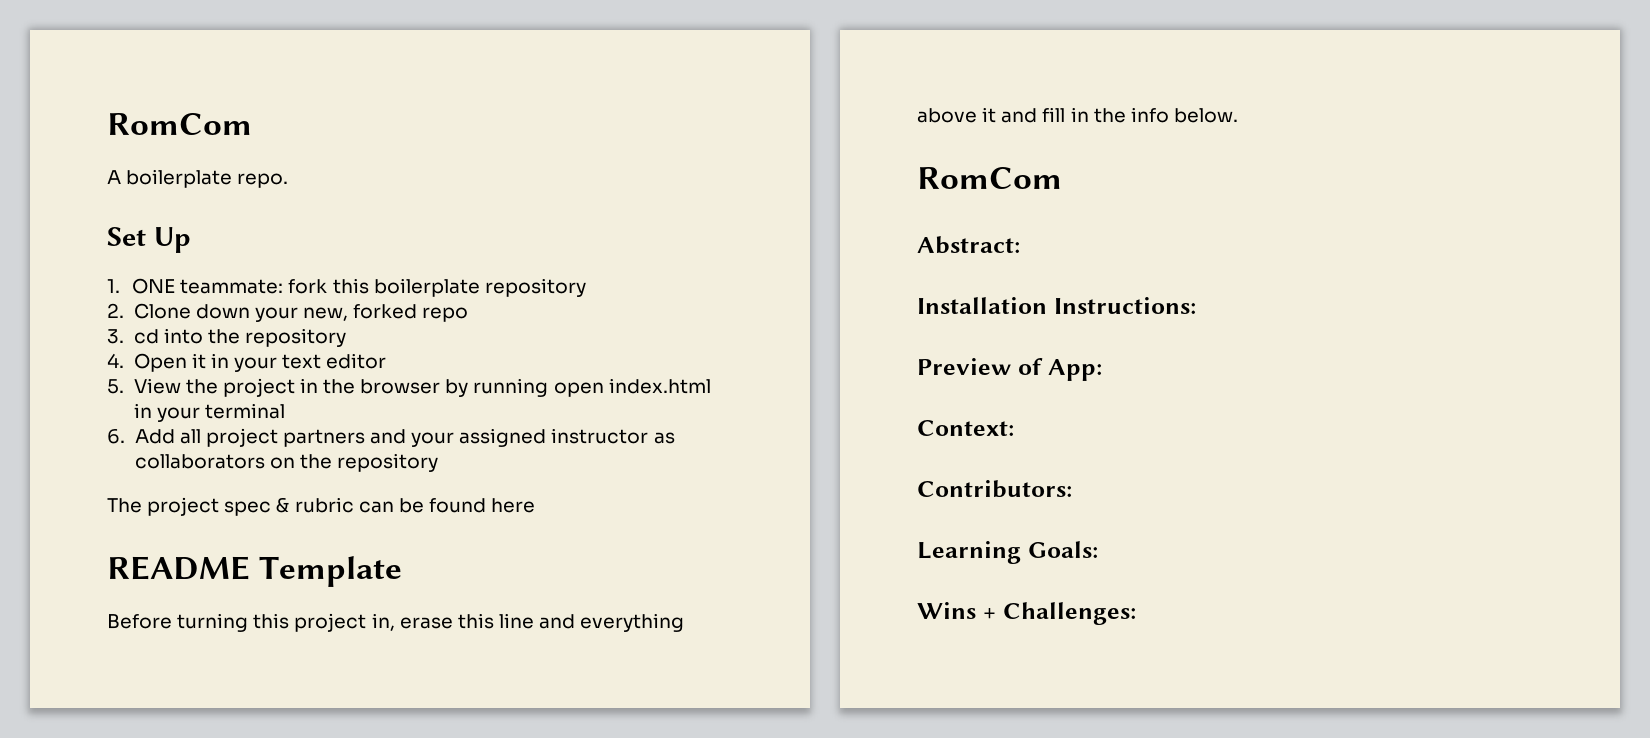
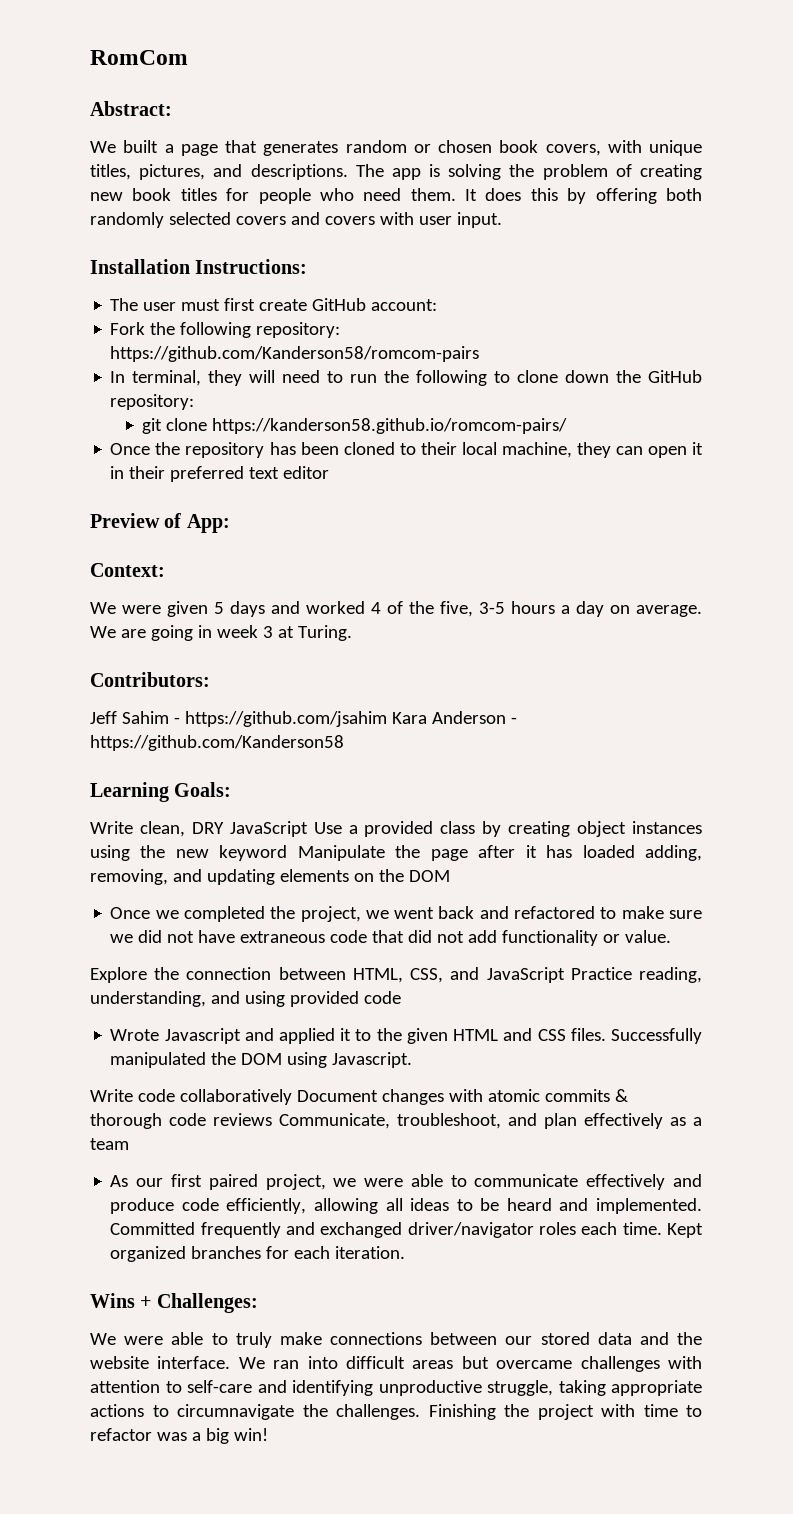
[107,113,252,135] [107,169,289,188] [107,227,191,253] [107,278,586,297] [107,303,469,322] [107,328,346,347] [107,353,387,372] [107,378,711,397] [133,403,285,422] [107,428,675,447] [134,453,438,472] [107,497,536,516] [107,556,403,587] [107,613,685,632] [917,107,1238,123] [917,167,1062,189] [917,236,1020,254] [917,297,1196,314] [917,358,1102,381] [917,420,1014,436] [917,480,1072,498] [917,541,1098,564] [917,602,1136,625] RomCom // A boilerplate repo. // Set Up // 1. ONE teammate: fork this boilerplate repository // 2. Clone down your new, forked repo // 3. cd into the repository // 4. Open it in your text editor // 5. View the project in the browser by running open index.html in your terminal // 6. Add all project partners and your assigned instructor as collaborators on the repository // The project spec & rubric can be found here // README Template // Before turning this project in, erase this line and everything above it and fill in the info below. // RomCom // Abstract: // Installation Instructions: // Preview of App: // Context: // Contributors: // Learning Goals: // Wins + Challenges: -> [90,50,188,65] [90,101,172,116] [90,140,702,156] [90,164,702,180] [90,188,703,204] [90,212,502,228] [90,259,308,274] [110,298,438,311] [110,322,341,338] [110,346,480,362] [110,370,702,386] [110,394,195,410] [142,418,568,434] [110,442,703,458] [110,466,330,482] [90,513,230,533] [90,563,165,577] [90,601,702,617] [90,625,352,641] [90,672,210,687] [90,711,517,727] [90,735,344,751] [90,782,232,802] [90,821,702,837] [90,845,702,861] [90,869,450,885] [110,906,702,922] [110,930,672,946] [90,967,702,983] [90,991,401,1007] [110,1028,703,1044] [110,1052,413,1068] [90,1089,628,1105] [90,1113,702,1129] [90,1138,129,1150] [110,1174,702,1190] [110,1198,702,1214] [110,1222,703,1238] [110,1246,406,1262] [90,1293,258,1313] [90,1332,702,1348] [90,1356,702,1372] [90,1380,702,1396] [90,1404,702,1420] [90,1428,268,1444] RomCom // Abstract: // We built a page that generates random or chosen book covers, with unique titles, pictures, and descriptions. The app is solving the problem of creating new book titles for people who need them. It does this by offering both randomly selected covers and covers with user input. // Installation Instructions: // The user must first create GitHub account: // Fork the following repository: https://github.com/Kanderson58/romcom-pairs // In terminal, they will need to run the following to clone down the GitHub repository: // git clone https://kanderson58.github.io/romcom-pairs/ // Once the repository has been cloned to their local machine, they can open it in their preferred text editor // Preview of App: // Context: // We were given 5 days and worked 4 of the five, 3-5 hours a day on average. We are going in week 3 at Turing. // Contributors: // Jeff Sahim - https://github.com/jsahim Kara Anderson - https://github.com/Kanderson58 // Learning Goals: // Write clean, DRY JavaScript Use a provided class by creating object instances using the new keyword Manipulate the page after it has loaded adding, removing, and updating elements on the DOM // Once we completed the project, we went back and refactored to make sure we did not have extraneous code that did not add functionality or value. // Explore the connection between HTML, CSS, and JavaScript Practice reading, understanding, and using provided code // Wrote Javascript and applied it to the given HTML and CSS files. Successfully manipulated the DOM using Javascript. // Write code collaboratively Document changes with atomic commits & thorough code reviews Communicate, troubleshoot, and plan effectively as a team // As our first paired project, we were able to communicate effectively and produce code efficiently, allowing all ideas to be heard and implemented. Committed frequently and exchanged driver/navigator roles each time. Kept organized branches for each iteration. // Wins + Challenges: // We were able to truly make connections between our stored data and the website interface. We ran into difficult areas but overcame challenges with attention to self-care and identifying unproductive struggle, taking appropriate actions to circumnavigate the challenges. Finishing the project with time to refactor was a big win!

